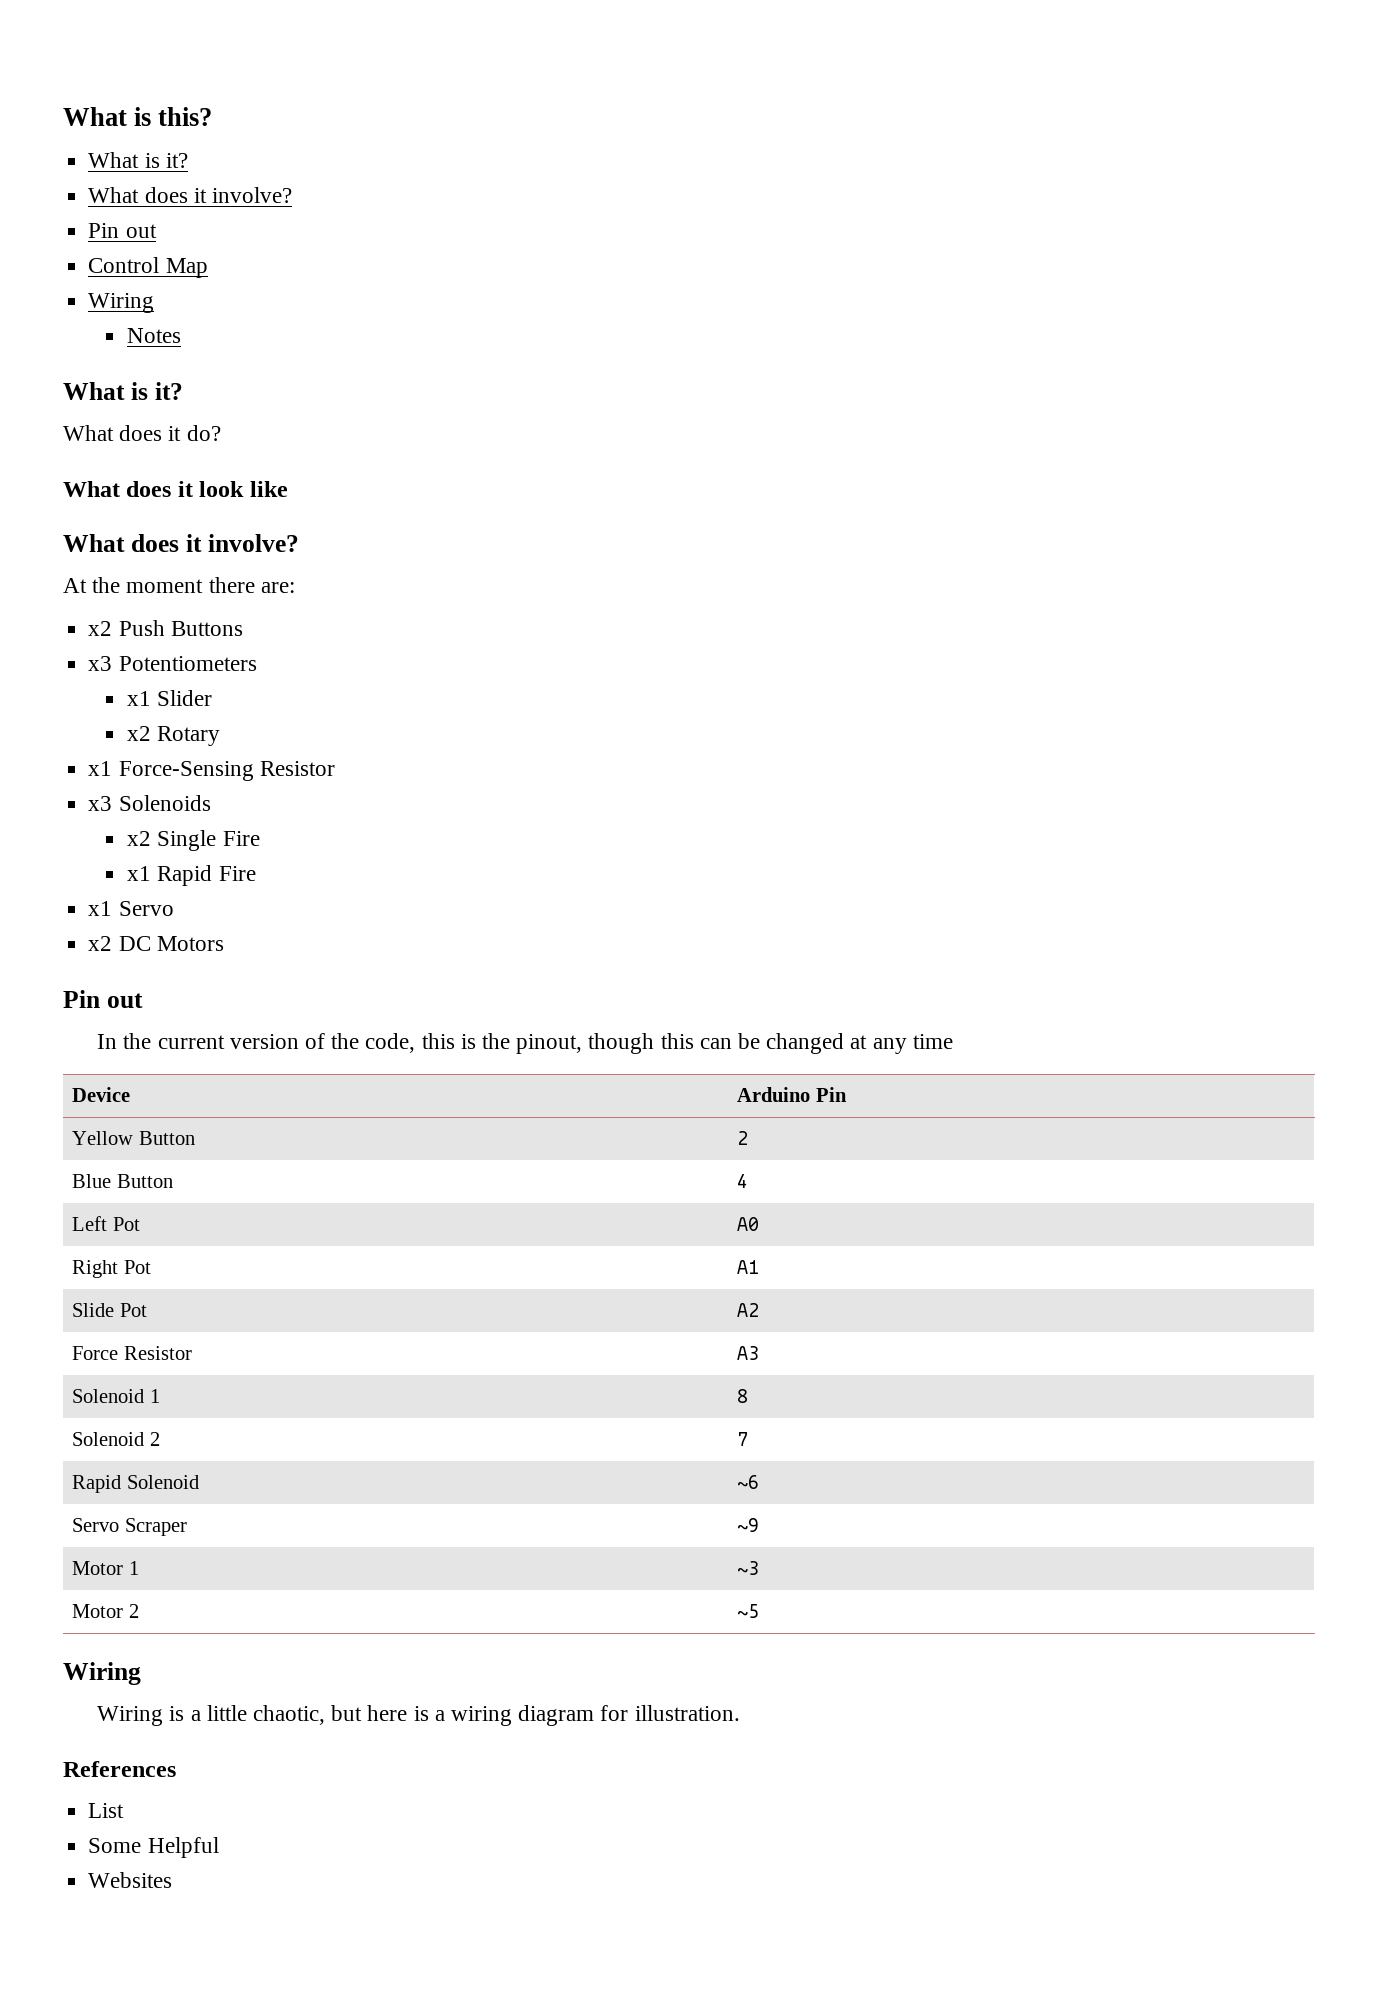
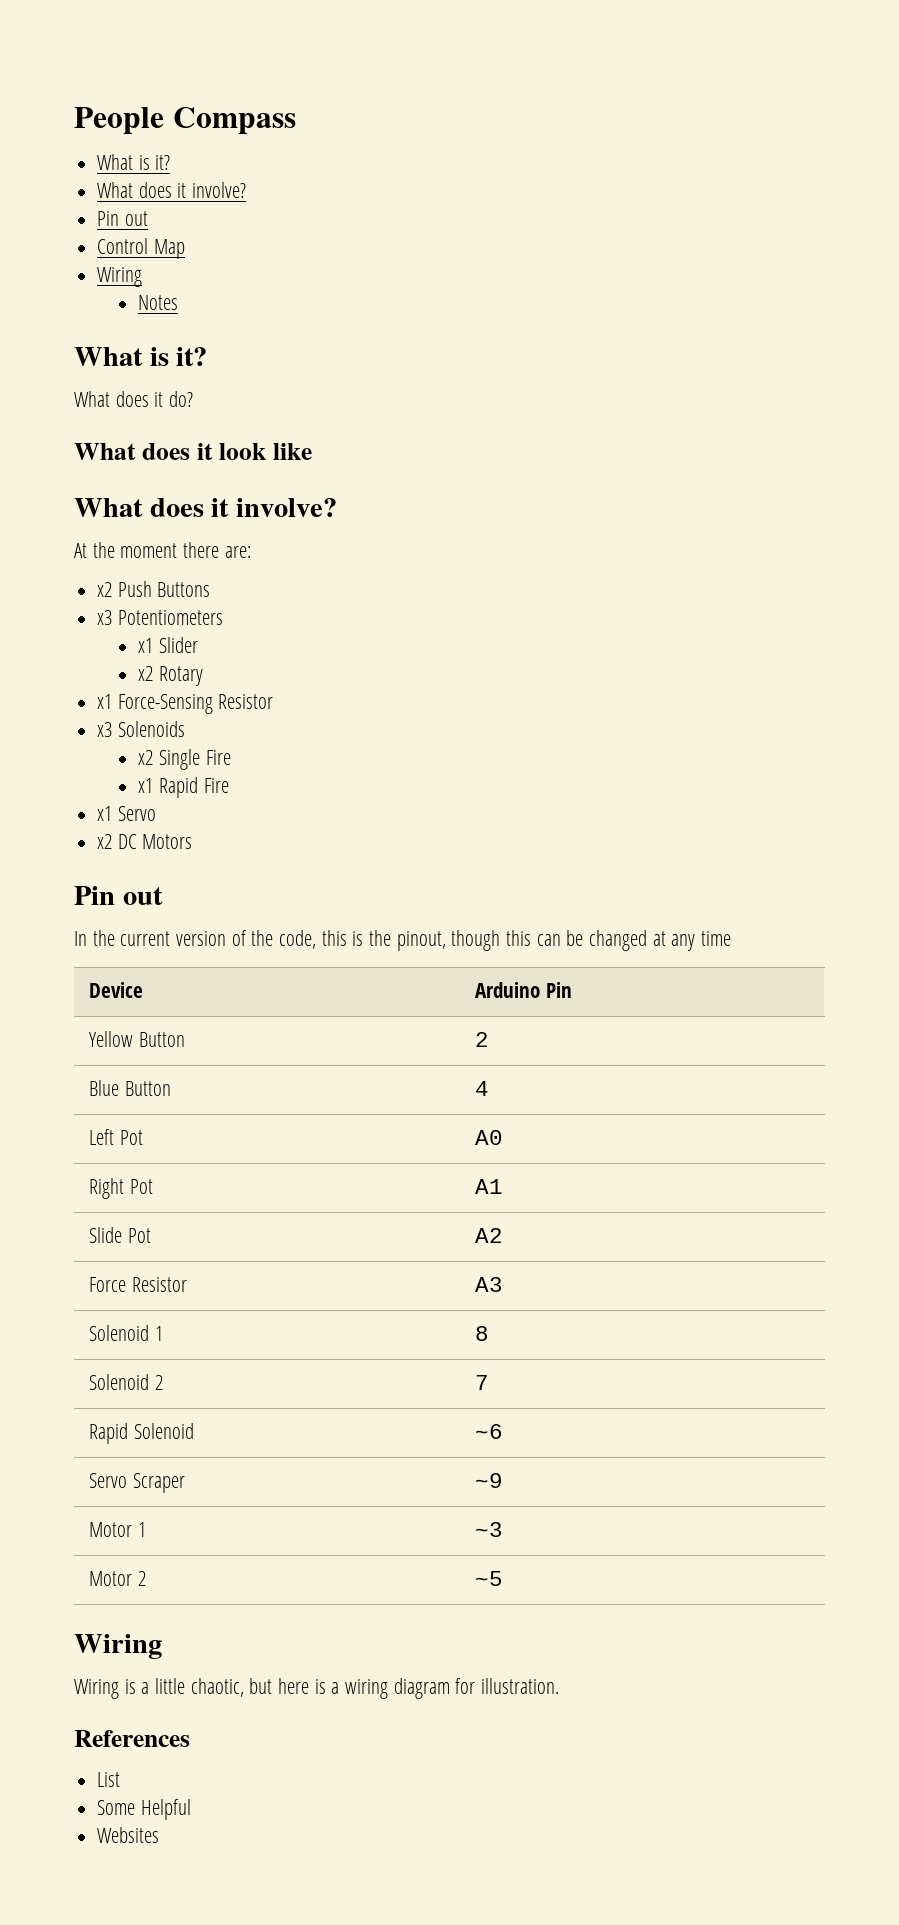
[63,107,213,126] What is this? -> [74,107,296,135] People Compass

